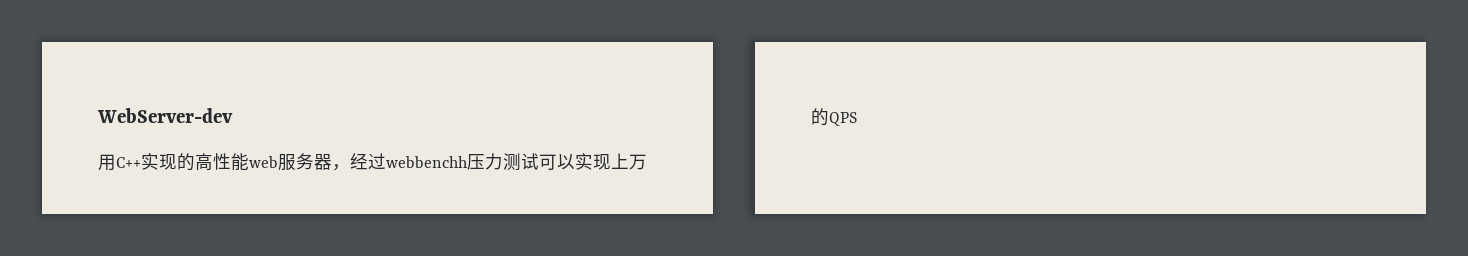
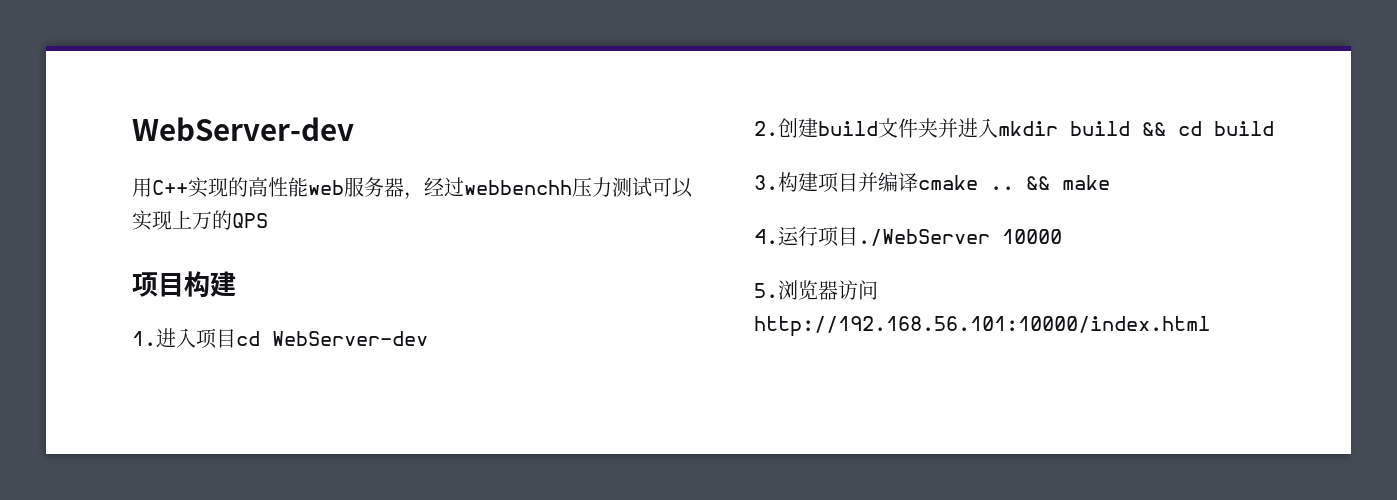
(857, 119) none -> [132,271,236,297] [132,328,428,349] [754,118,1274,138] [754,172,1110,193] [754,226,1062,247] [754,280,878,300] [754,316,1210,337] // 项目构建 // 1.进入项目cd WebServer-dev // 2.创建build文件夹并进入mkdir build && cd build // 3.构建项目并编译cmake .. && make // 4.运行项目./WebServer 10000 // 5.浏览器访问http://192.168.56.101:10000/index.html

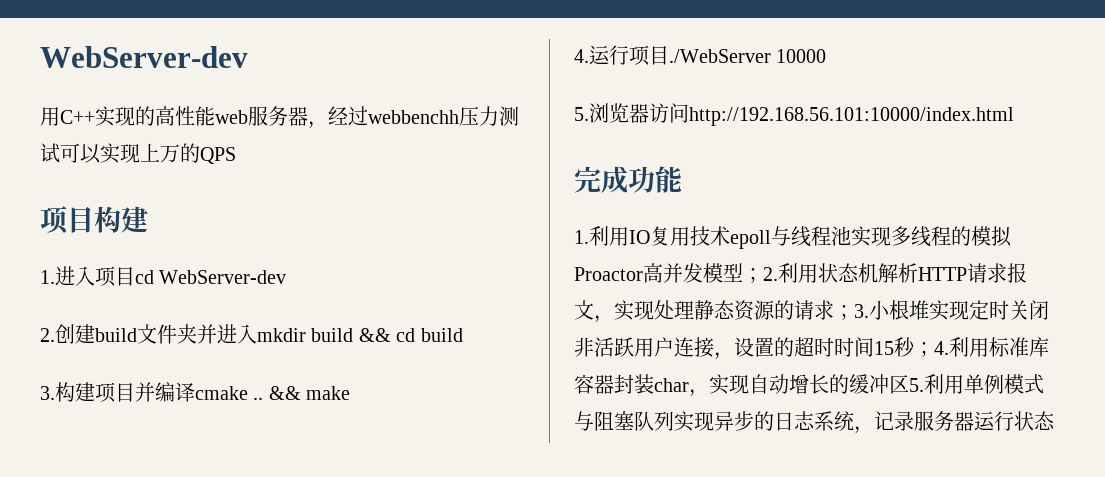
(1210, 326) none -> [574,166,682,194] [574,226,1012,249] [574,263,1027,283] [574,300,1049,323] [574,337,1049,360] [574,374,1044,397] [574,411,1055,434] // 完成功能 // 1.利用IO复用技术epoll与线程池实现多线程的模拟Proactor高并发模型；2.利用状态机解析HTTP请求报文，实现处理静态资源的请求；3.小根堆实现定时关闭非活跃用户连接，设置的超时时间15秒；4.利用标准库容器封装char，实现自动增长的缓冲区5.利用单例模式与阻塞队列实现异步的日志系统，记录服务器运行状态

